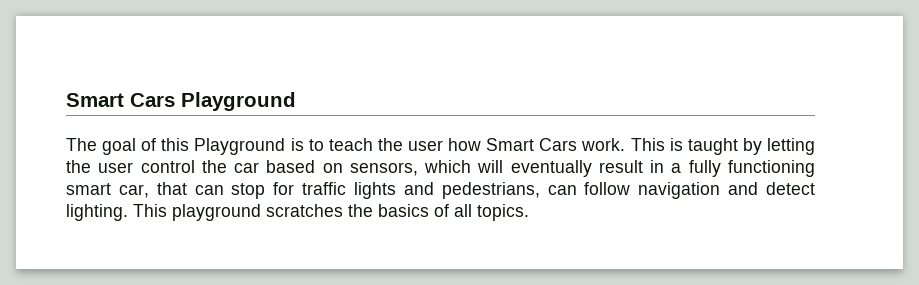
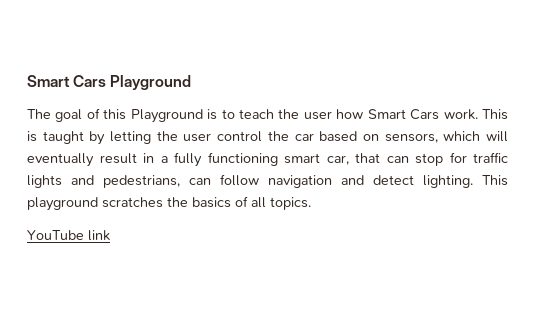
(529, 212) none -> [27,230,110,241] // YouTube link

